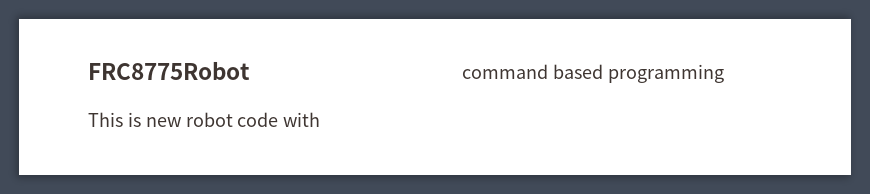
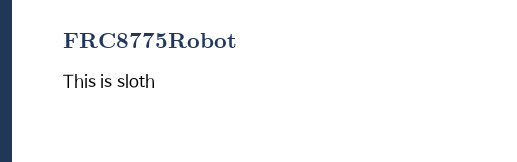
[145,112,321,127] [462,64,724,83] new robot code with command based programming -> [116,74,155,88] sloth

